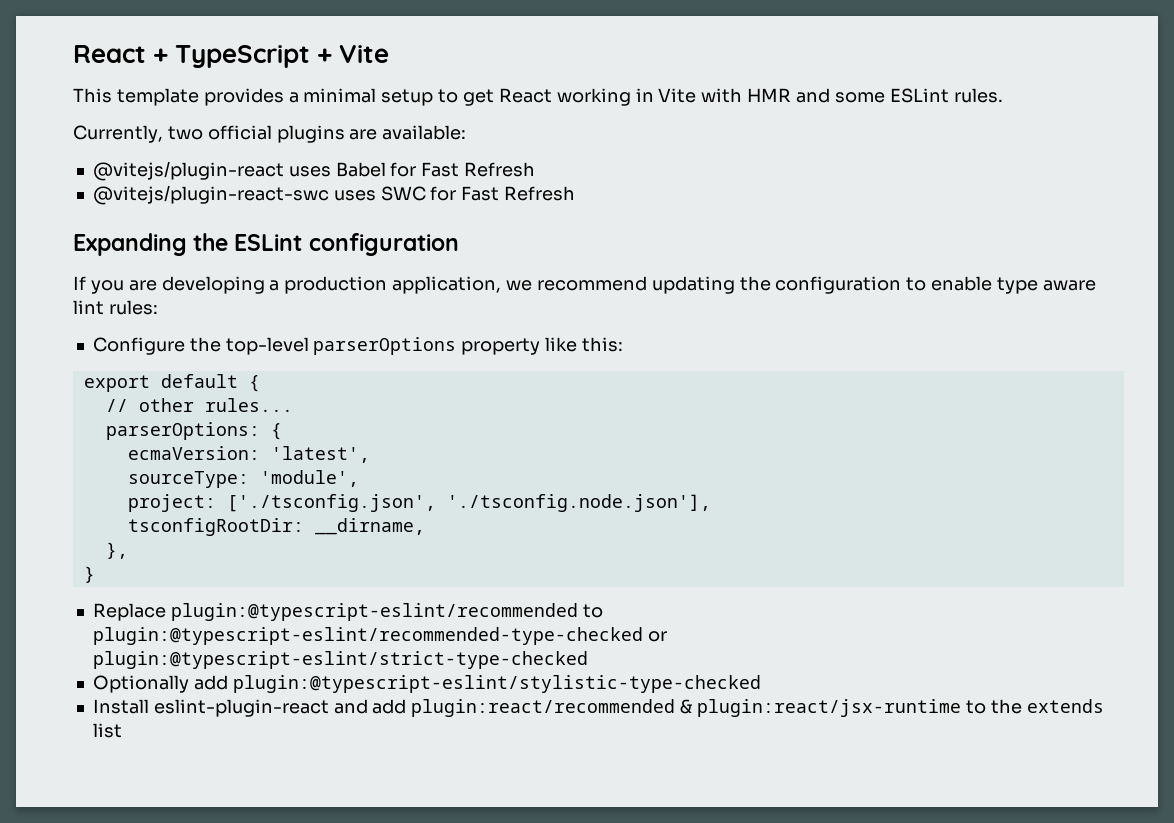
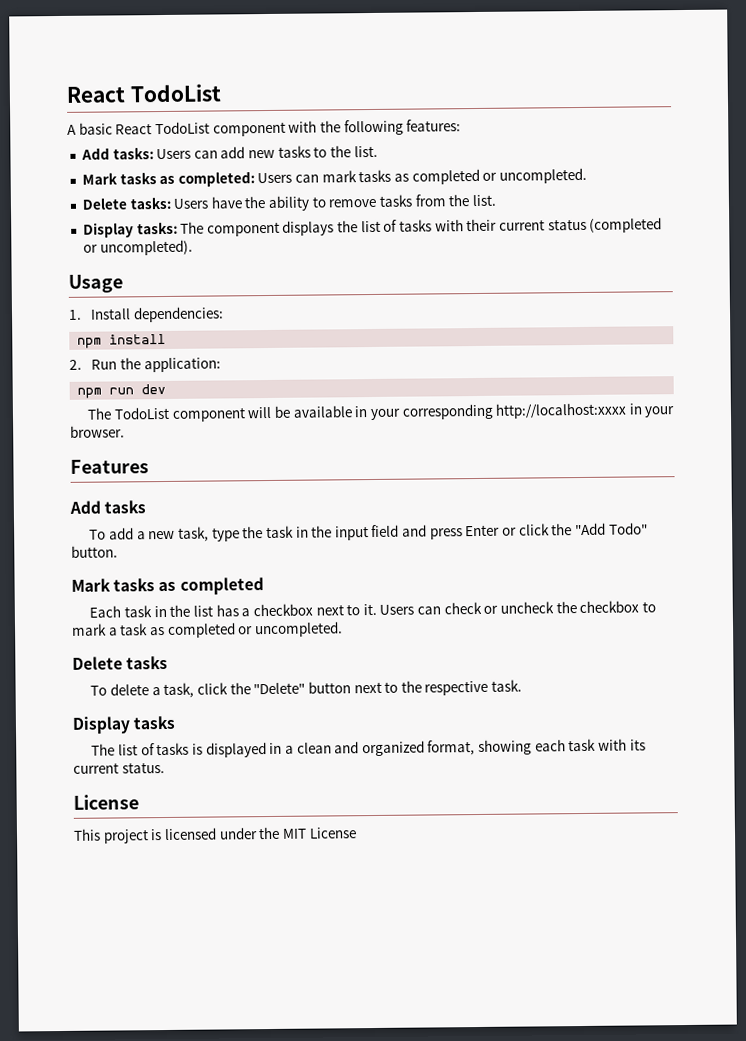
[73,45,390,68] [73,88,1003,106] [73,125,467,143] [92,161,536,181] [92,185,576,205] [73,233,459,256] [73,276,1096,294] [73,300,158,315] [92,337,623,355] [83,374,260,392] [105,398,293,412] [105,422,282,440] [127,446,370,463] [127,470,359,488] [127,494,711,512] [127,518,425,536] [105,542,128,559] [83,566,95,583] [92,603,603,621] [92,627,667,645] [92,651,588,669] [92,675,761,693] [92,699,1104,717] [92,723,122,738] React + TypeScript + Vite // This template provides a minimal setup to get React working in Vite with HMR and some ESLint rules. // Currently, two official plugins are available: // @vitejs/plugin-react uses Babel for Fast Refresh // @vitejs/plugin-react-swc uses SWC for Fast Refresh // Expanding the ESLint configuration // If you are developing a production application, we recommend updating the configuration to enable type aware lint rules: // Configure the top-level parserOptions property like this: // export default { // // other rules... // parserOptions: { // ecmaVersion: 'latest', // sourceType: 'module', // project: ['./tsconfig.json', './tsconfig.node.json'], // tsconfigRootDir: __dirname, // }, // } // Replace plugin:@typescript-eslint/recommended to plugin:@typescript-eslint/recommended-type-checked or plugin:@typescript-eslint/strict-type-checked // Optionally add plugin:@typescript-eslint/stylistic-type-checked // Install eslint-plugin-react and add plugin:react/recommended & plugin:react/jsx-runtime to the extends list -> [66,83,221,103] [67,119,462,137] [80,145,378,160] [81,167,587,187] [81,194,496,211] [82,217,663,238] [82,239,193,256] [68,274,123,293] [68,306,224,323] [77,333,167,349] [69,357,221,373] [77,383,167,399] [87,402,676,422] [70,425,125,438] [70,459,149,474] [69,500,147,514] [89,522,648,542] [71,545,118,558] [71,577,264,595] [89,600,656,618] [71,621,343,638] [72,655,169,670] [90,679,523,699] [72,715,176,734] [91,738,646,758] [73,762,165,774] [73,794,139,810] [73,826,357,844] React TodoList // A basic React TodoList component with the following features: // Add tasks: Users can add new tasks to the list. // Mark tasks as completed: Users can mark tasks as completed or uncompleted. // Delete tasks: Users have the ability to remove tasks from the list. // Display tasks: The component displays the list of tasks with their current status (completed or uncompleted). // Usage // 1. Install dependencies: // npm install // 2. Run the application: // npm run dev // The TodoList component will be available in your corresponding http://localhost:xxxx in your browser. // Features // Add tasks // To add a new task, type the task in the input field and press Enter or click the "Add Todo" button. // Mark tasks as completed // Each task in the list has a checkbox next to it. Users can check or uncheck the checkbox to mark a task as completed or uncompleted. // Delete tasks // To delete a task, click the "Delete" button next to the respective task. // Display tasks // The list of tasks is displayed in a clean and organized format, showing each task with its current status. // License // This project is licensed under the MIT License

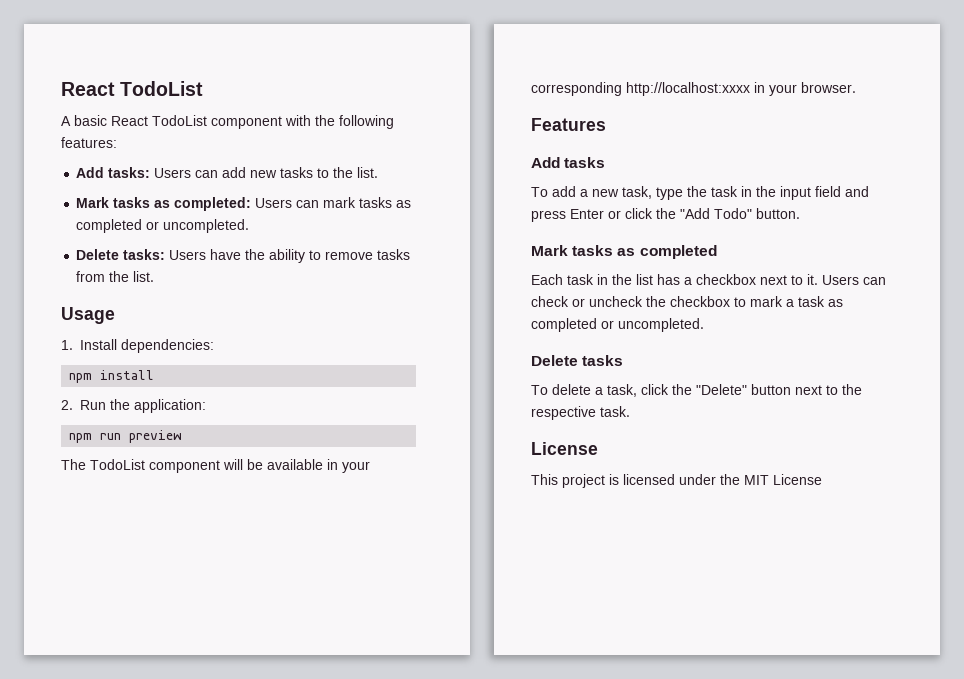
[82,217,663,238] [82,239,193,256] // Display tasks: The component displays the list of tasks with their current status (completed or uncompleted). -> (155, 276) none
[141,383,167,395] dev -> [129,430,183,443] preview
[72,715,176,734] [91,738,646,758] [73,762,165,774] // Display tasks // The list of tasks is displayed in a clean and organized format, showing each task with its current status. -> (630, 411) none

